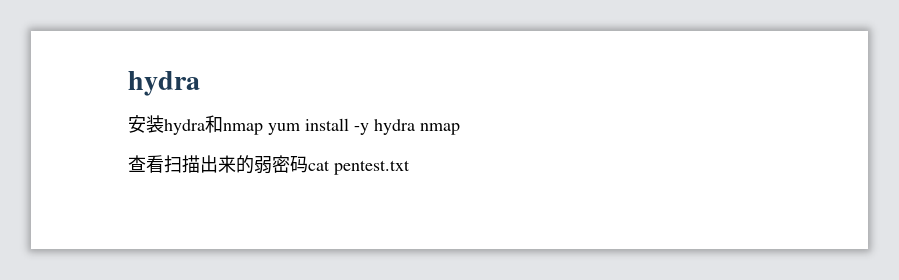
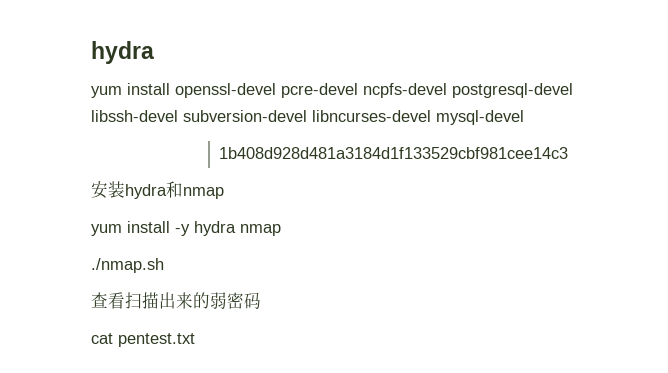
[128,71,200,96] hydra -> [91,41,154,64] [91,83,573,98] [91,110,524,125] [219,147,569,159] hydra // yum install openssl-devel pcre-devel ncpfs-devel postgresql-devel libssh-devel subversion-devel libncurses-devel mysql-devel // 1b408d928d481a3184d1f133529cbf981cee14c3
(263, 129) none -> (224, 193) //
(460, 129) none -> [91,258,164,273] // ./nmap.sh
(308, 164) none -> (261, 300) //

